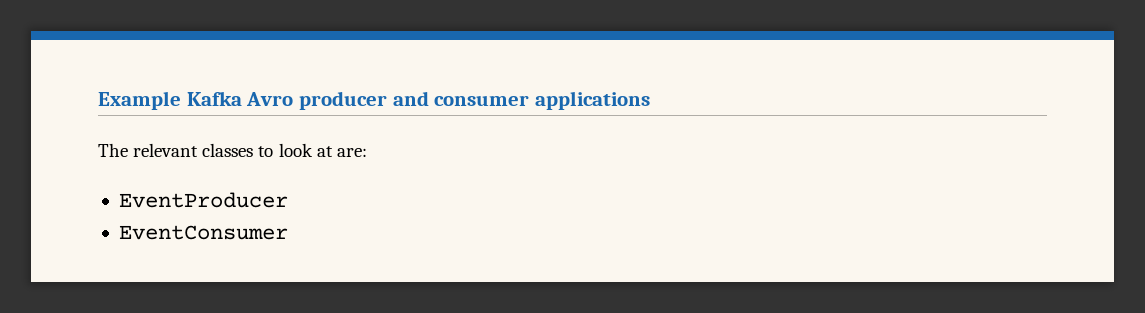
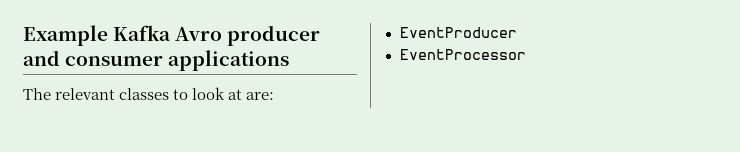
[118,225,288,240] EventConsumer -> [399,49,526,60] EventProcessor

